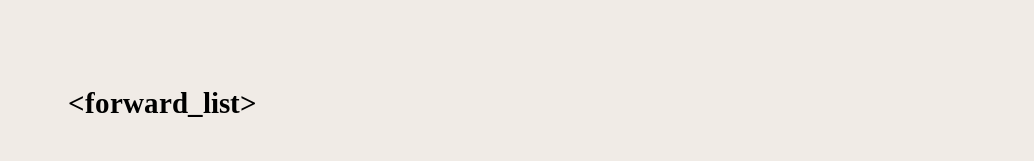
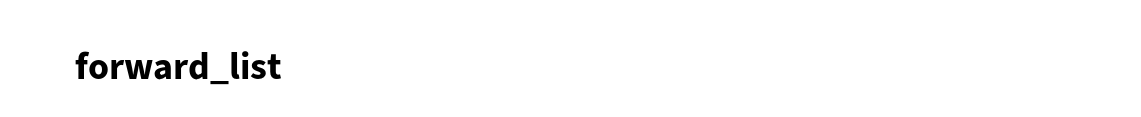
[68,92,257,117] <forward_list> -> [75,51,282,85] forward_list

